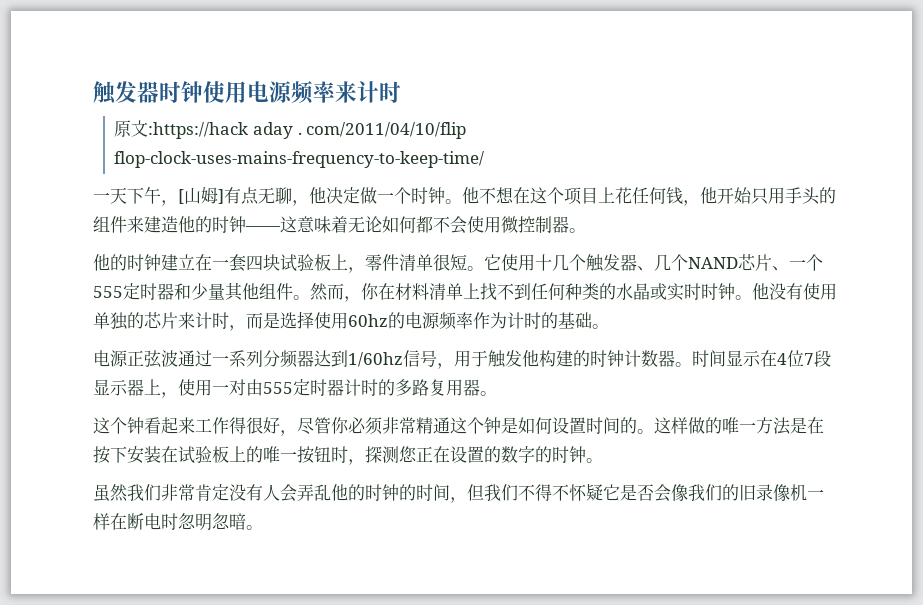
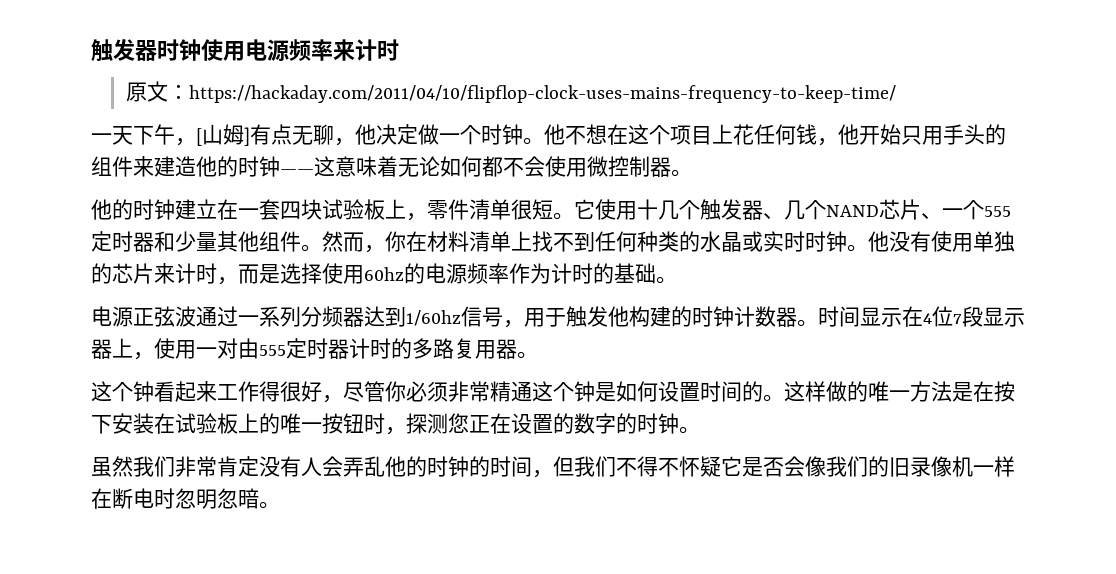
[148,122,467,139] [114,151,485,168] :https://hack aday . com/2011/04/10/flip flop-clock-uses-mains-frequency-to-keep-time/ -> [167,84,896,103] ：https://hackaday.com/2011/04/10/flipflop-clock-uses-mains-frequency-to-keep-time/

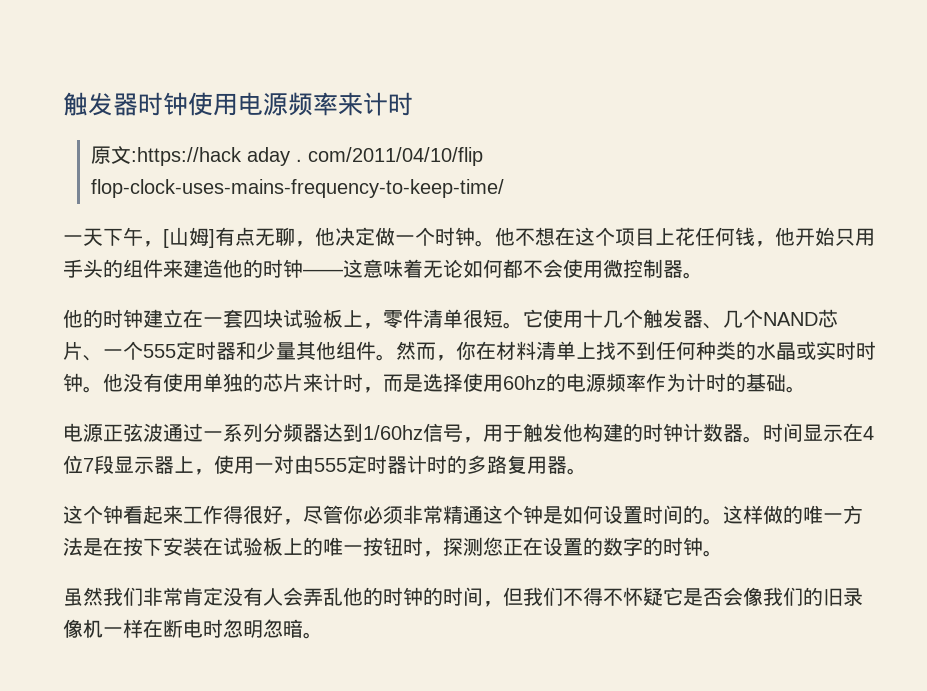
[167,84,896,103] ：https://hackaday.com/2011/04/10/flipflop-clock-uses-mains-frequency-to-keep-time/ -> [131,147,484,166] [91,179,505,198] :https://hack aday . com/2011/04/10/flip flop-clock-uses-mains-frequency-to-keep-time/

